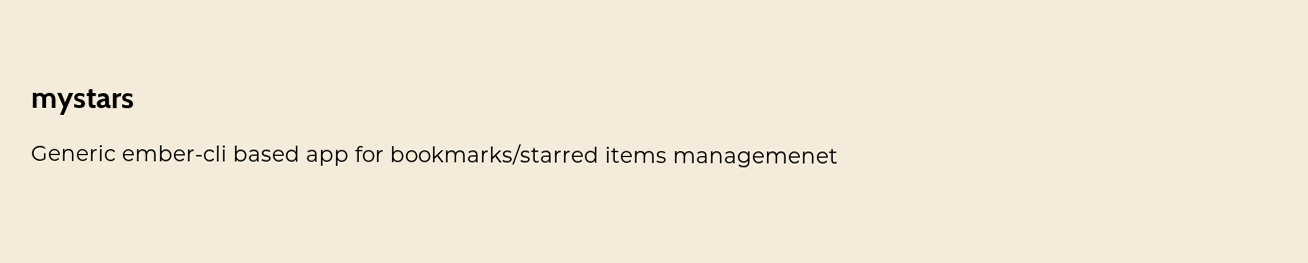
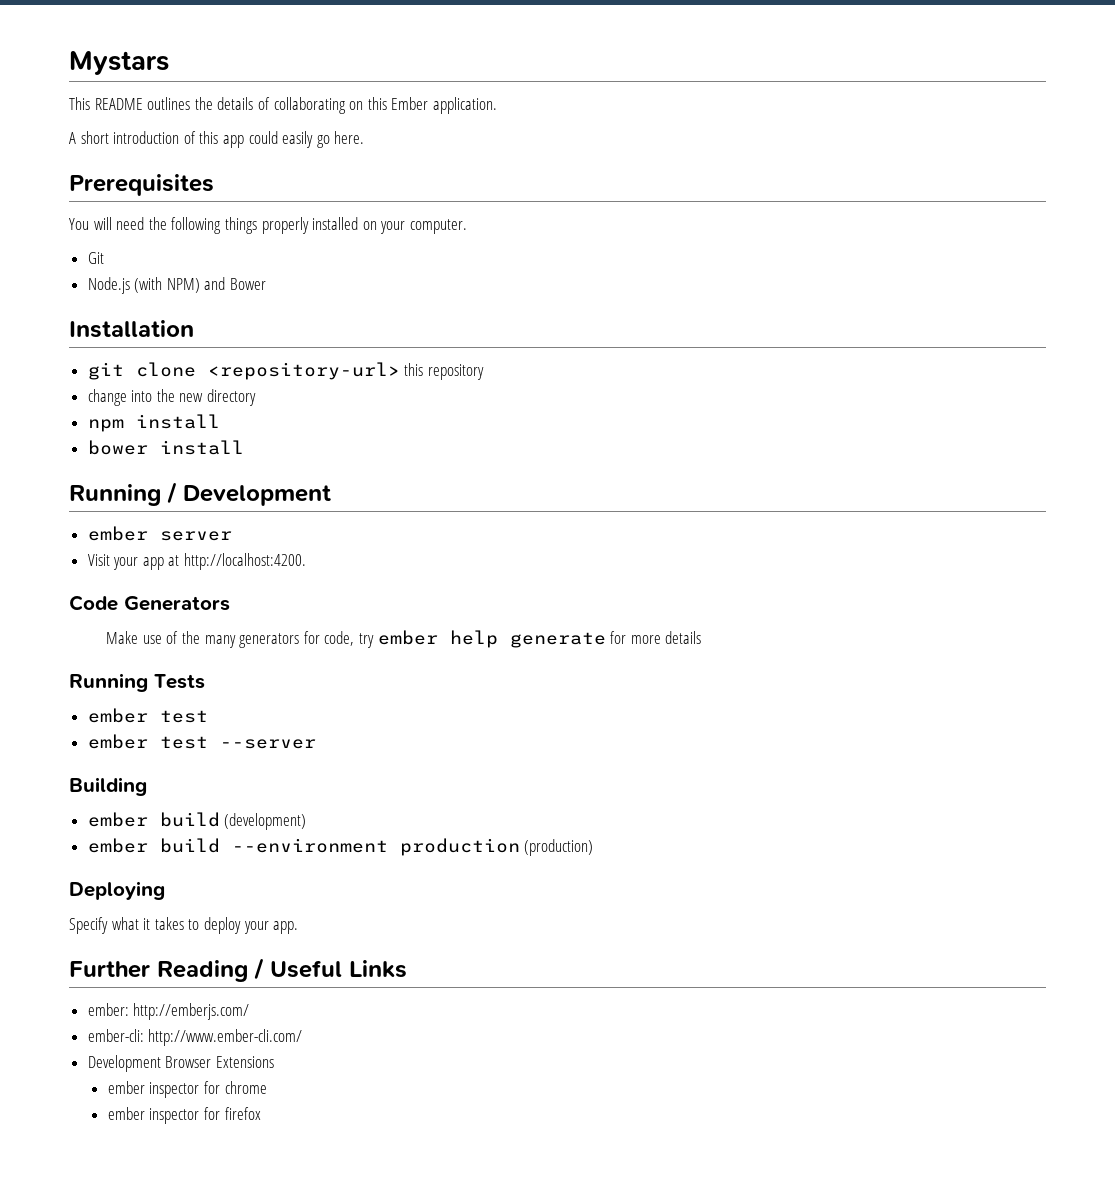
[31,88,135,116] [30,143,838,168] mystars // Generic ember-cli based app for bookmarks/starred items managemenet -> [69,51,169,75] [69,97,497,114] [69,131,365,148] [69,174,214,196] [69,217,467,234] [87,252,104,264] [87,277,267,294] [69,320,194,338] [87,362,484,380] [87,389,257,406] [87,414,220,432] [87,440,244,455] [69,482,331,506] [87,526,232,541] [87,553,307,570] [69,595,230,611] [106,630,702,648] [69,673,205,692] [87,708,208,723] [87,734,316,749] [69,777,147,796] [87,812,307,830] [87,838,594,856] [69,881,165,900] [69,917,299,934] [69,958,407,982] [87,1003,250,1020] [87,1029,303,1046] [87,1055,274,1072] [107,1081,267,1098] [107,1107,261,1124] Mystars // This README outlines the details of collaborating on this Ember application. // A short introduction of this app could easily go here. // Prerequisites // You will need the following things properly installed on your computer. // Git // Node.js (with NPM) and Bower // Installation // git clone <repository-url> this repository // change into the new directory // npm install // bower install // Running / Development // ember server // Visit your app at http://localhost:4200. // Code Generators // Make use of the many generators for code, try ember help generate for more details // Running Tests // ember test // ember test --server // Building // ember build (development) // ember build --environment production (production) // Deploying // Specify what it takes to deploy your app. // Further Reading / Useful Links // ember: http://emberjs.com/ // ember-cli: http://www.ember-cli.com/ // Development Browser Extensions // ember inspector for chrome // ember inspector for firefox

